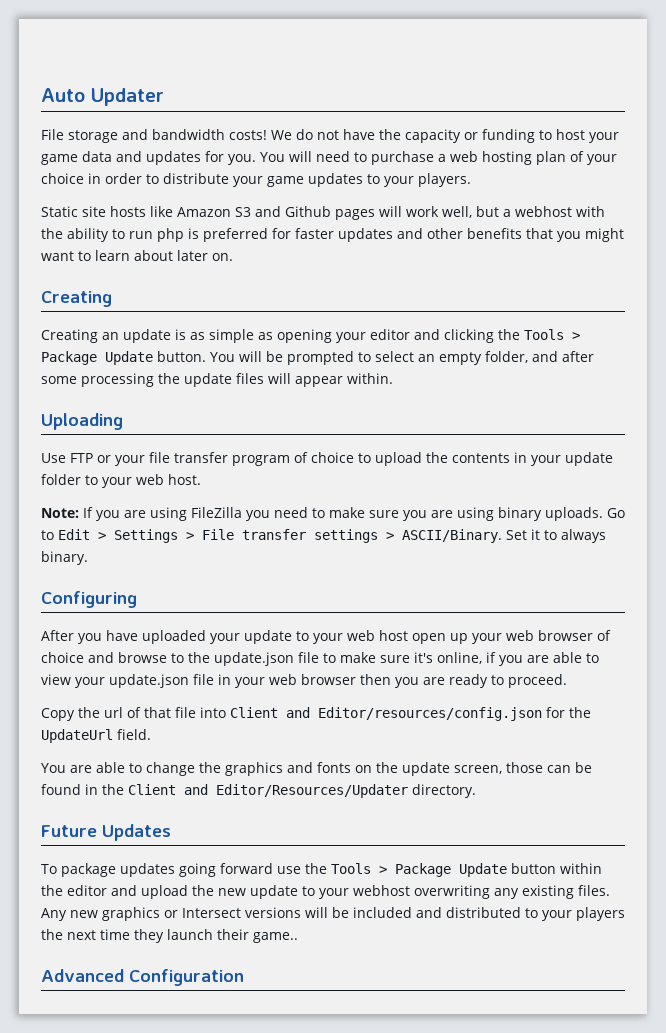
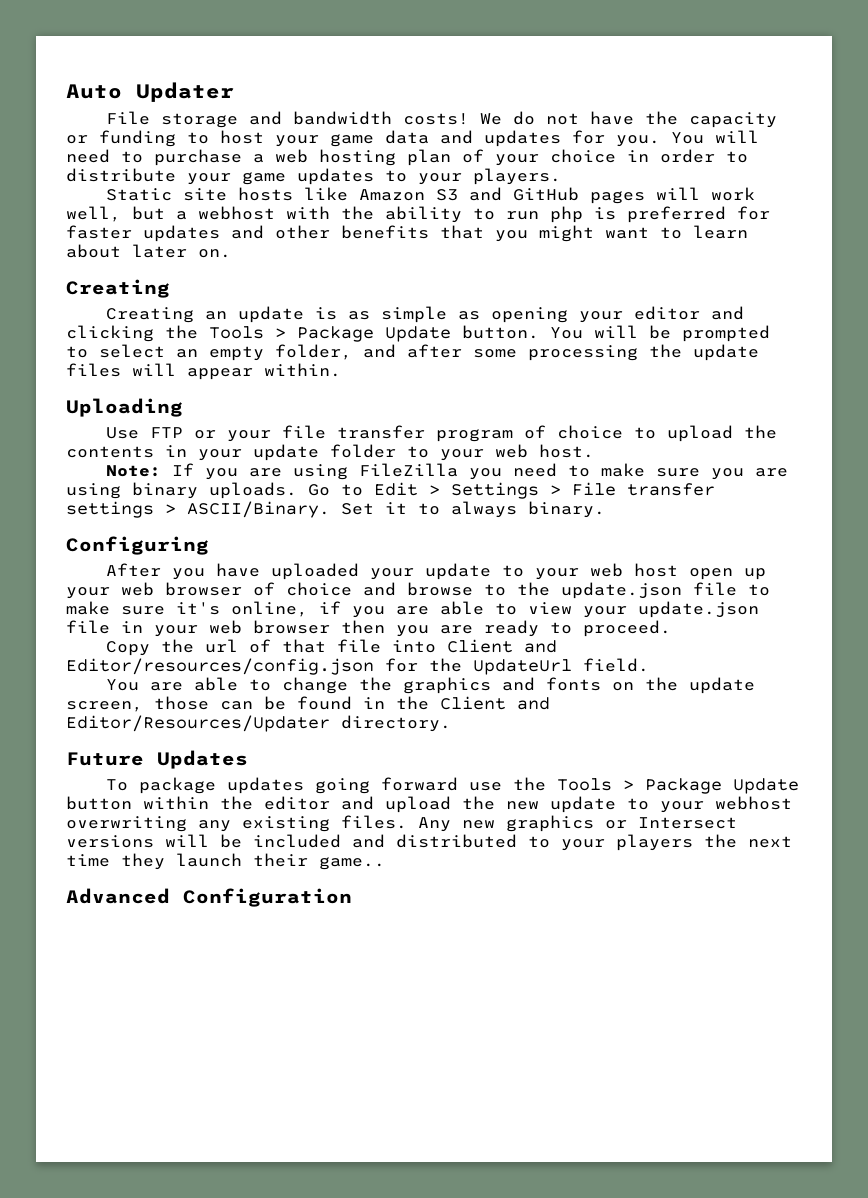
[285,206,331,217] Github -> [513,187,580,201] GitHub

